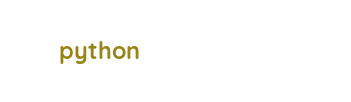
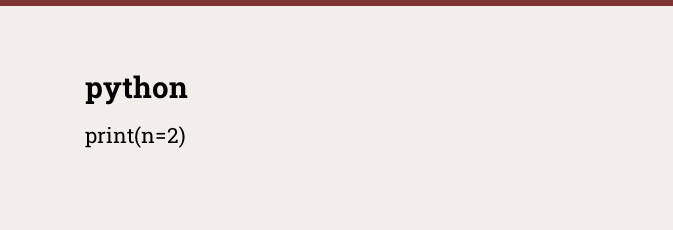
(140, 52) none -> [85,126,186,148] // print(n=2)

